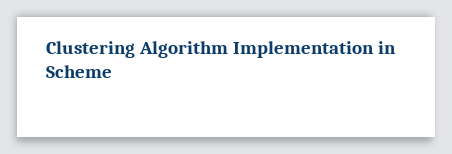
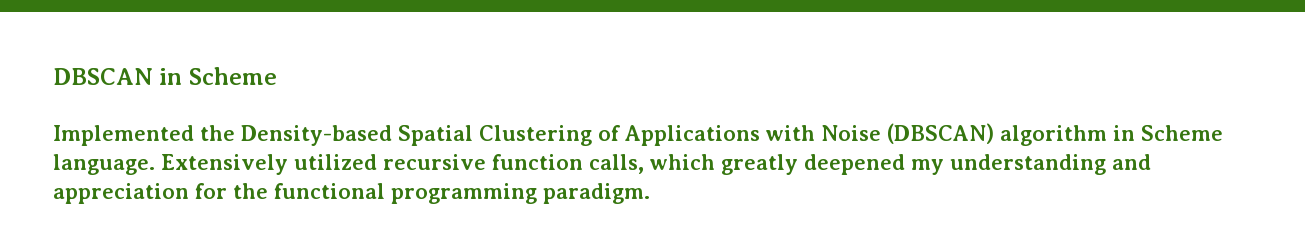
[46,41,396,58] [46,65,112,78] Clustering Algorithm Implementation in Scheme -> [53,67,277,85] [53,123,1223,146] [53,154,1151,175] [53,183,650,204] DBSCAN in Scheme // Implemented the Density-based Spatial Clustering of Applications with Noise (DBSCAN) algorithm in Scheme language. Extensively utilized recursive function calls, which greatly deepened my understanding and appreciation for the functional programming paradigm.

